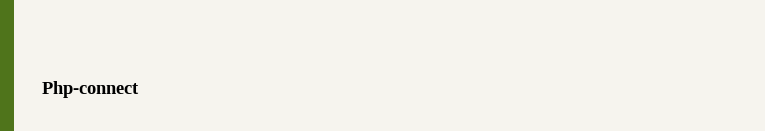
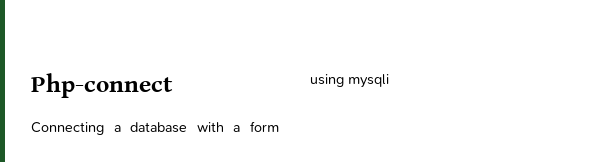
(139, 89) none -> [31,121,279,135] [310,74,389,88] // Connecting a database with a form using mysqli

